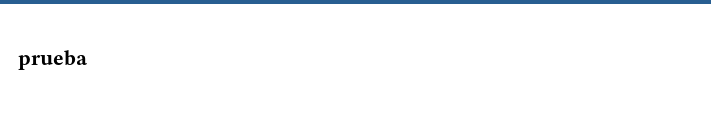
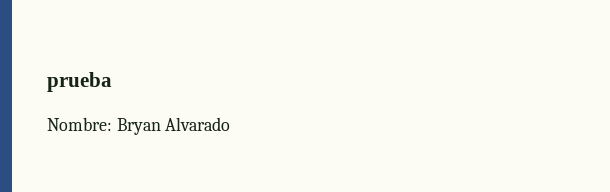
(88, 60) none -> [47,117,231,135] // Nombre: Bryan Alvarado

